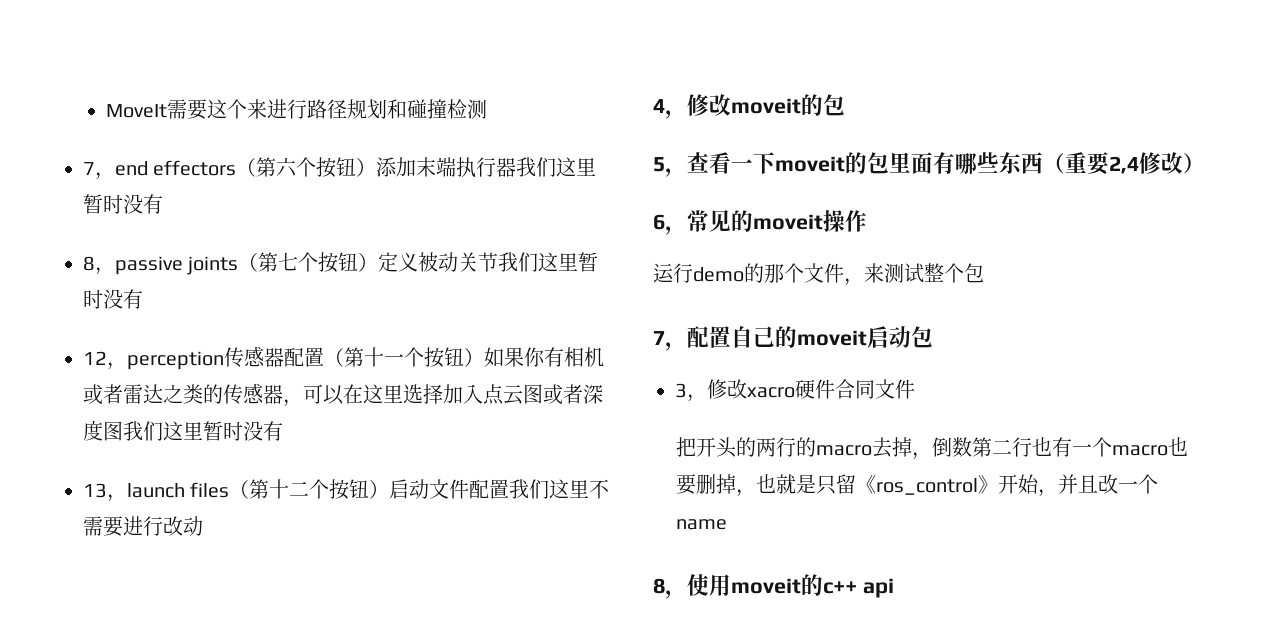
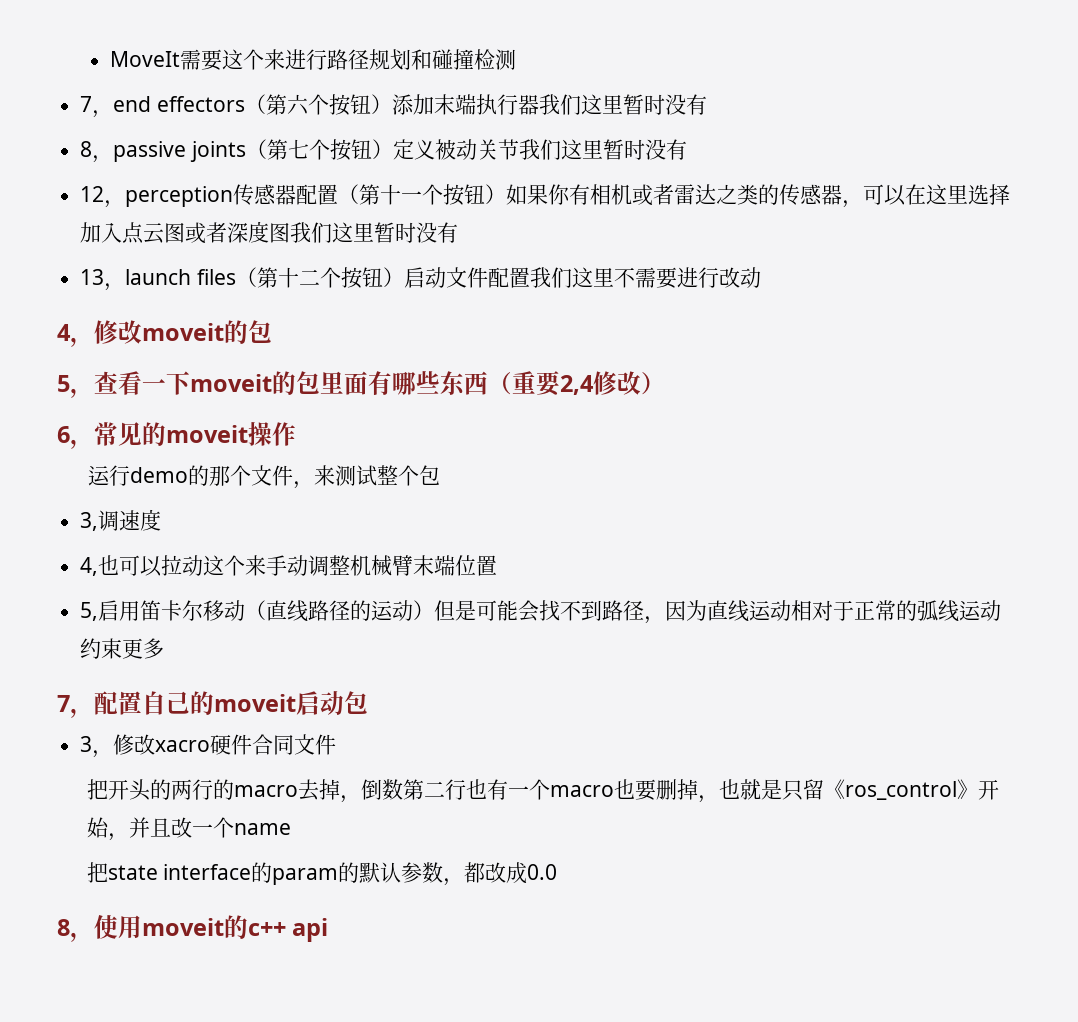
(984, 273) none -> [80,509,162,531] [80,555,498,577] [80,600,1002,624] [80,638,165,659] // 3,调速度 // 4,也可以拉动这个来手动调整机械臂末端位置 // 5,启用笛卡尔移动（直线路径的运动）但是可能会找不到路径，因为直线运动相对于正常的弧线运动约束更多
(728, 524) none -> [86,862,558,886] // 把state interface的param的默认参数，都改成0.0

